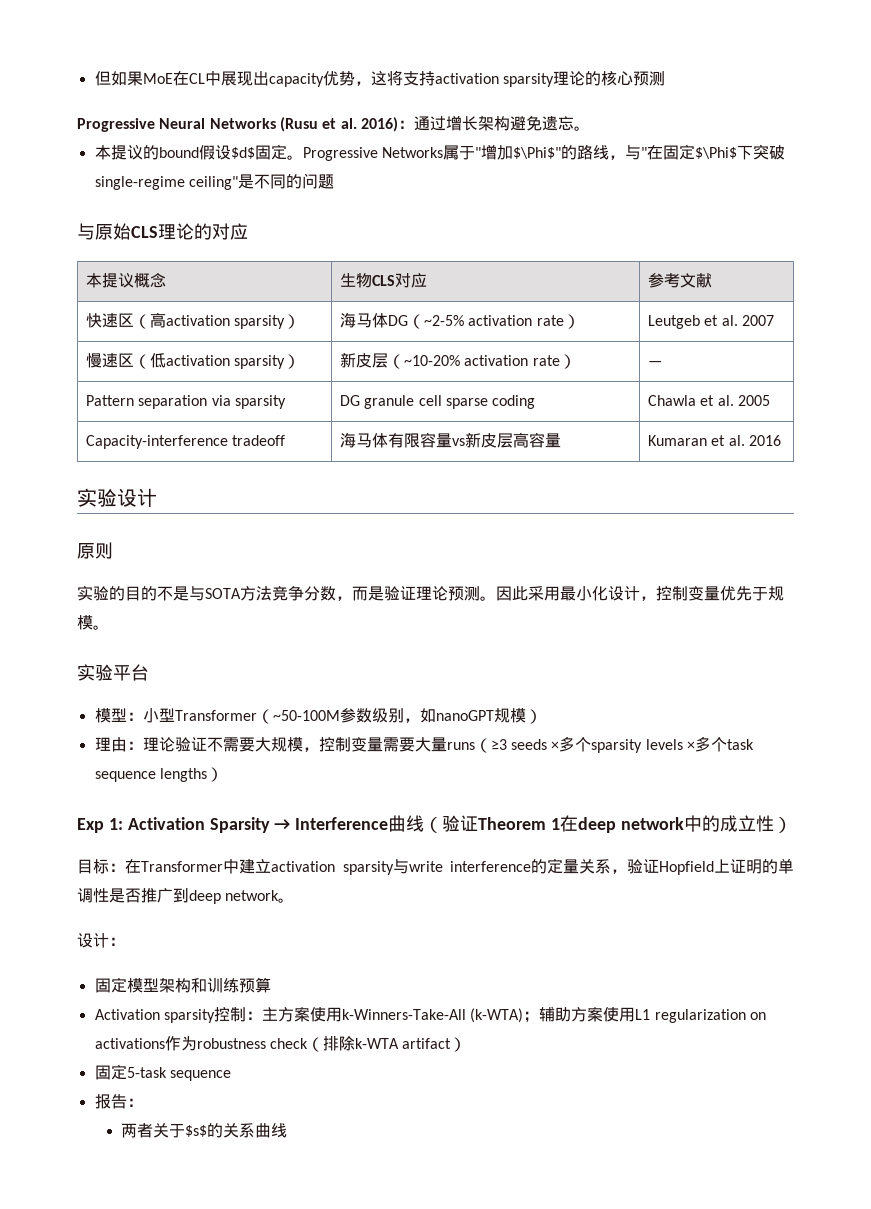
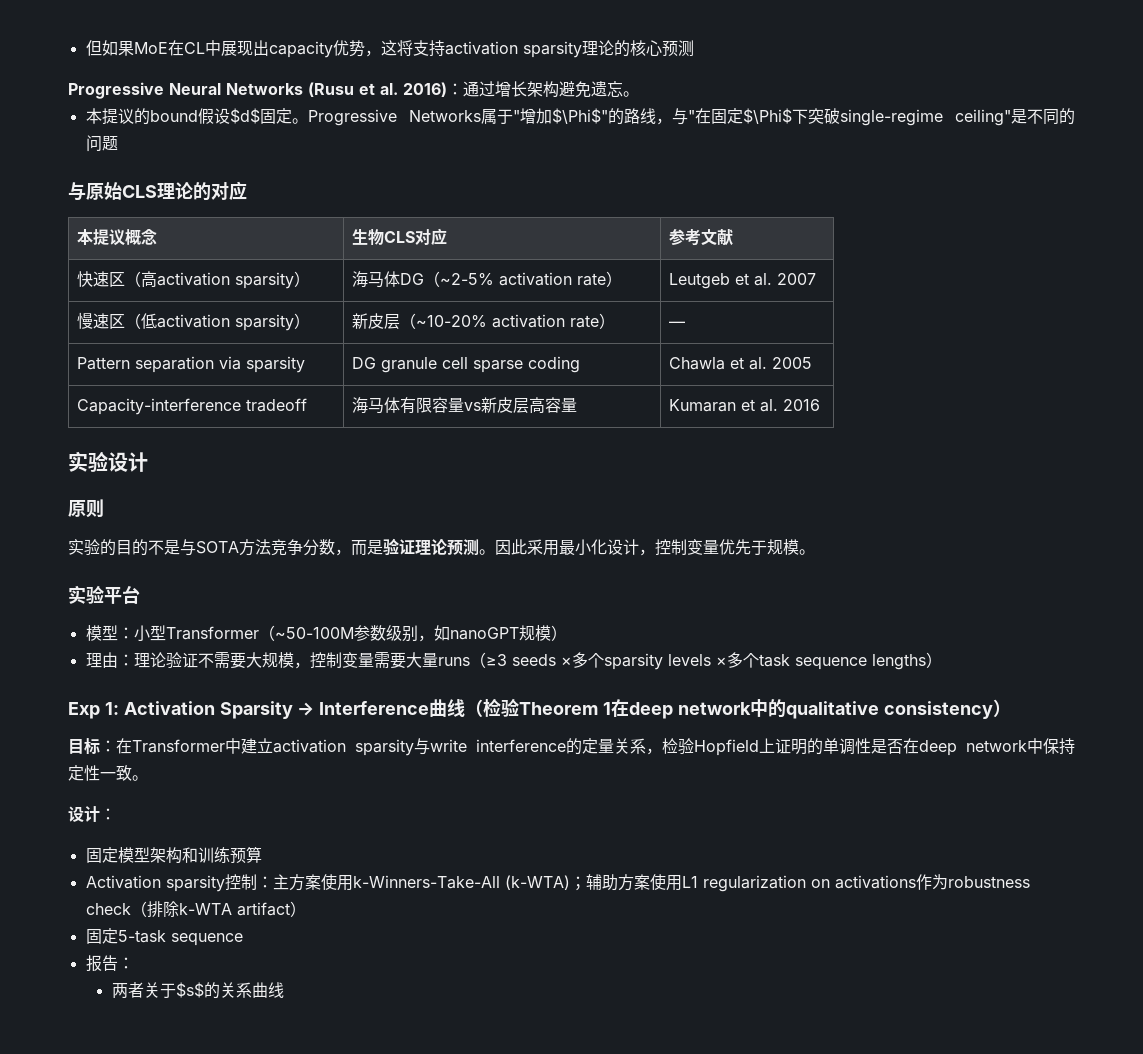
[442,815,479,832] 验证 -> [483,698,520,717] 检验
[720,815,775,832] 成立性 -> [786,701,993,719] qualitative consistency
[627,859,659,874] 验证 -> [662,738,694,754] 检验
[141,888,280,904] 推广到deep network -> [903,738,1075,756] [68,765,132,781] 在deep network中保持定性一致

